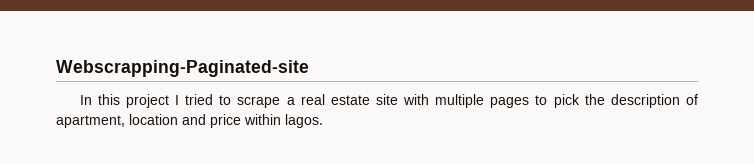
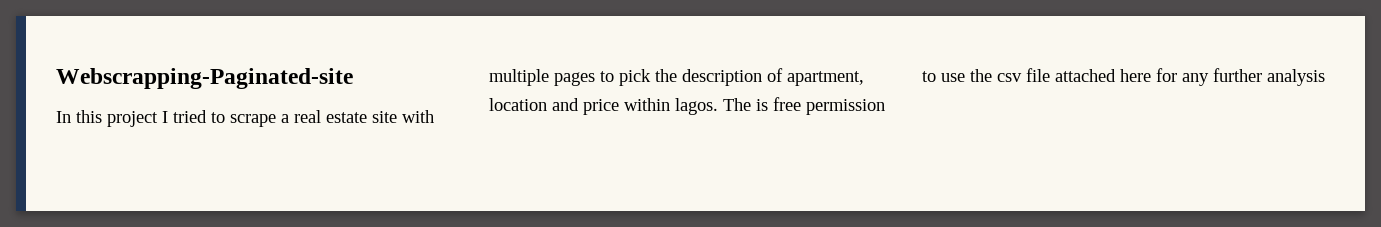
(323, 121) none -> [723,97,885,115] [922,68,1325,86] The is free permission to use the csv file attached here for any further analysis

